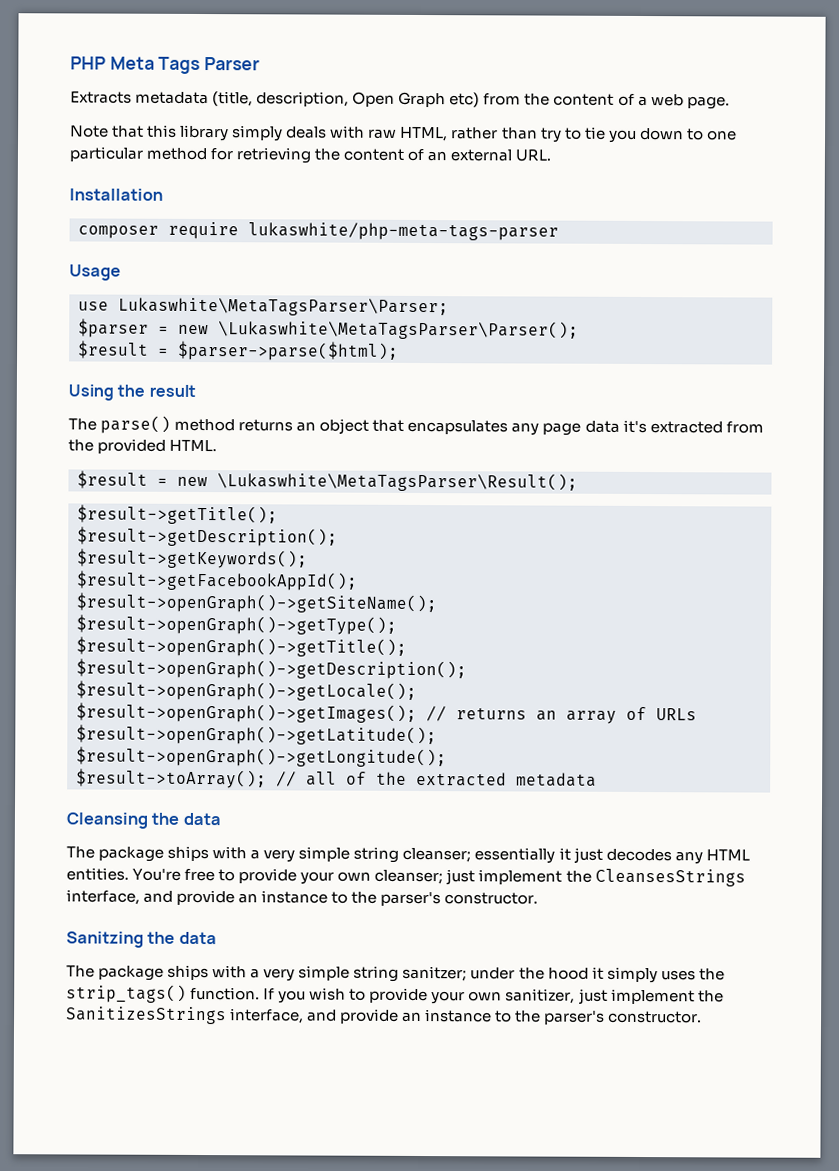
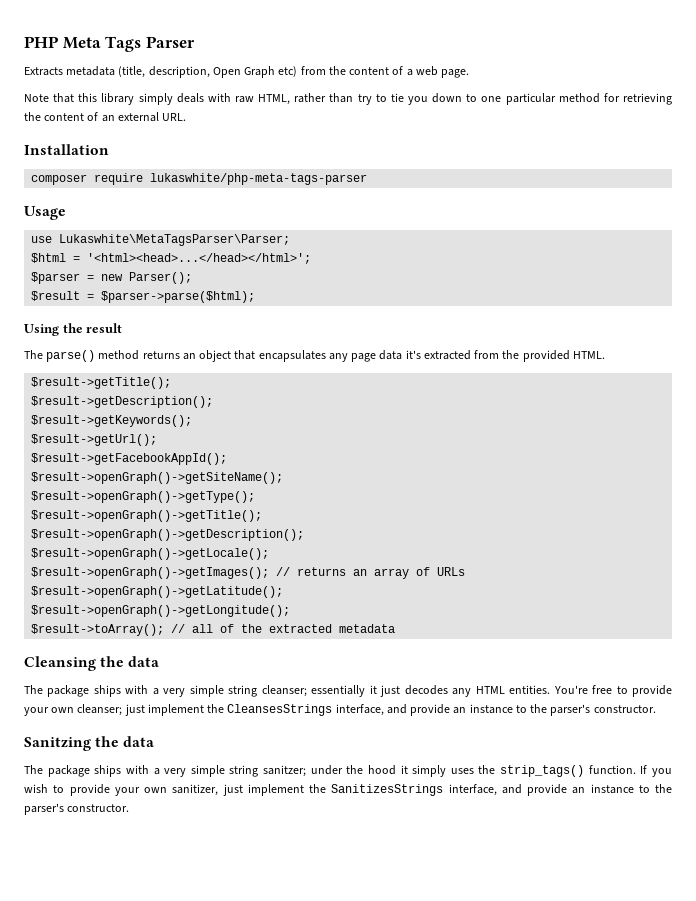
(449, 307) none -> [31,253,312,264] // $html = '<html><head>...</head></html>';
[218,320,579,340] \Lukaswhite\MetaTagsParser\Parser(); -> [129,272,193,284] Parser();
[77,470,578,492] // $result = new \Lukaswhite\MetaTagsParser\Result(); -> (605, 355) none
(308, 558) none -> [31,434,158,446] // $result->getUrl();

